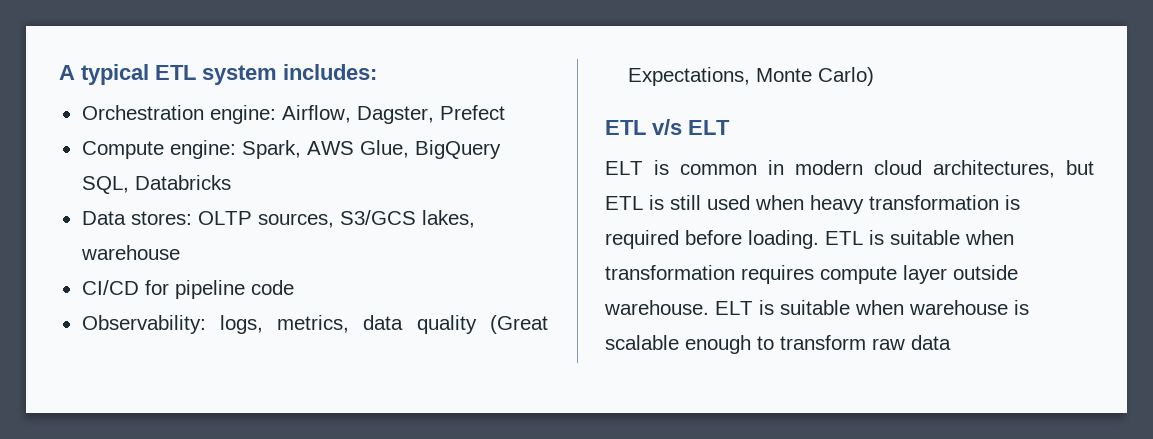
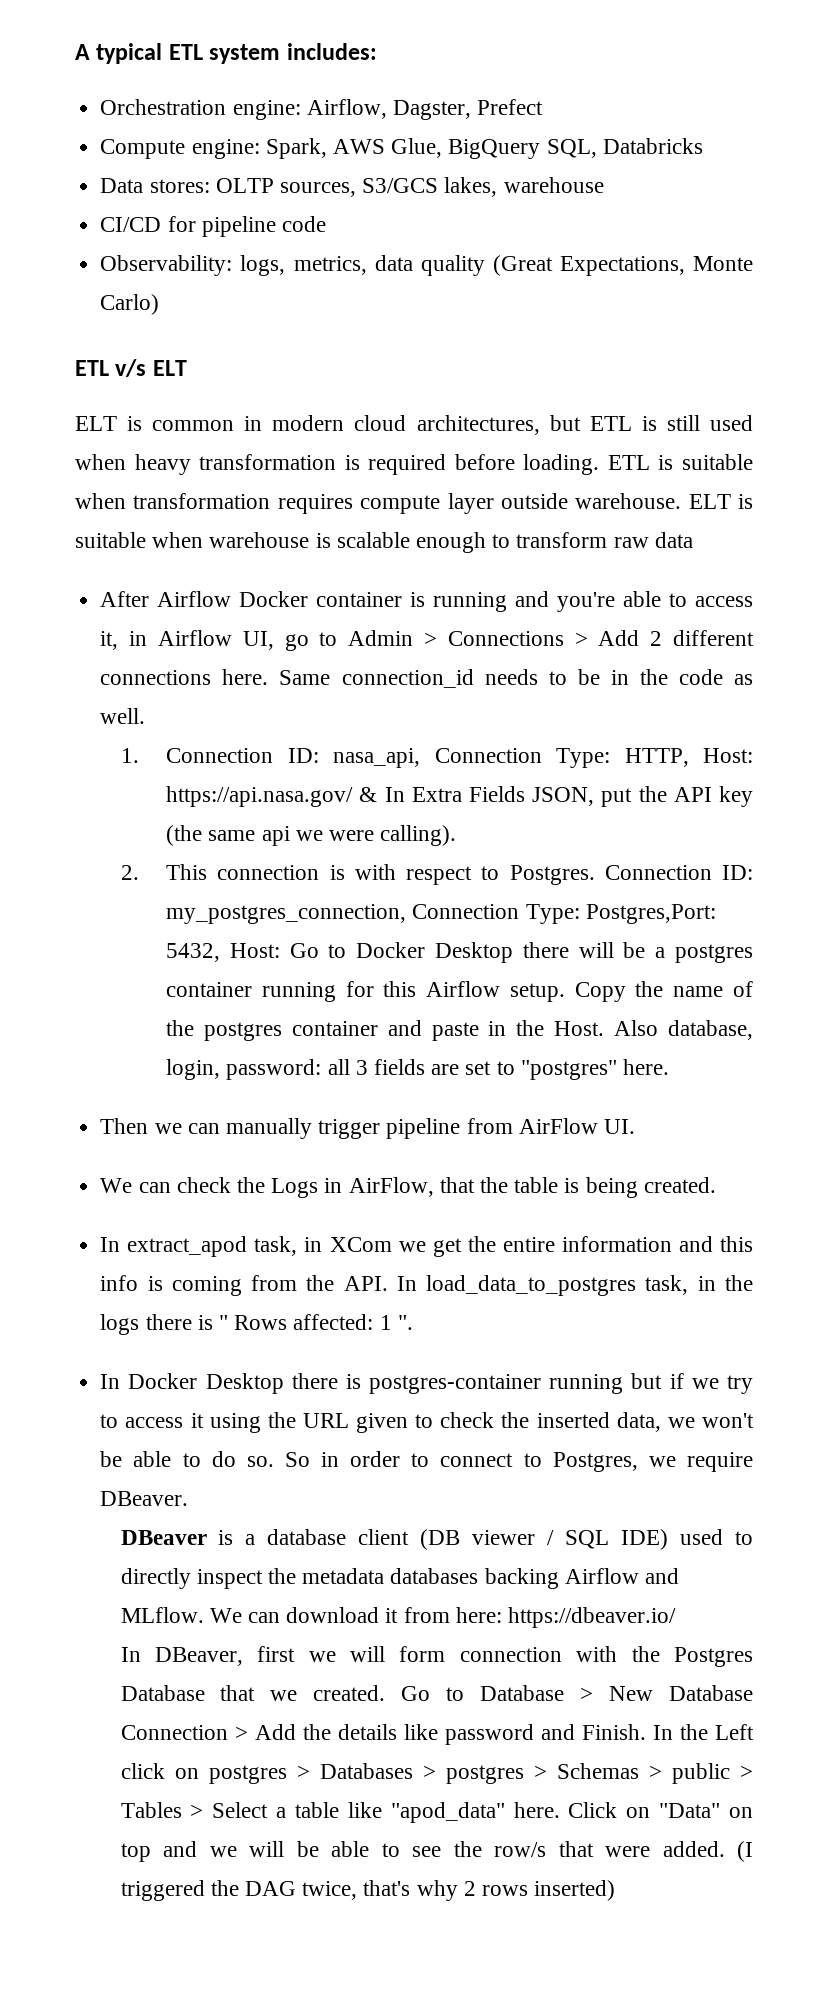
(951, 342) none -> [100,591,754,612] [100,630,755,651] [100,669,754,688] [100,708,146,724] [120,748,754,768] [166,786,754,807] [166,825,457,846] [120,864,753,885] [166,904,716,924] [166,942,753,963] [166,981,754,1002] [166,1020,754,1041] [166,1059,669,1080] [100,1118,635,1139] [100,1177,716,1198] [100,1236,754,1257] [100,1275,753,1296] [100,1314,413,1335] [100,1373,753,1394] [100,1412,755,1433] [100,1451,754,1472] [100,1491,189,1506] [120,1529,753,1550] [120,1568,680,1589] [120,1607,677,1628] [120,1646,753,1667] [120,1685,753,1701] [120,1724,754,1745] [120,1763,753,1784] [120,1802,753,1823] [120,1841,753,1862] [120,1880,616,1901] // After Airflow Docker container is running and you're able to access it, in Airflow UI, go to Admin > Connections > Add 2 different connections here. Same connection_id needs to be in the code as well. // 1. Connection ID: nasa_api, Connection Type: HTTP, Host: https://api.nasa.gov/ & In Extra Fields JSON, put the API key (the same api we were calling). // 2. This connection is with respect to Postgres. Connection ID: my_postgres_connection, Connection Type: Postgres,Port: 5432, Host: Go to Docker Desktop there will be a postgres container running for this Airflow setup. Copy the name of the postgres container and paste in the Host. Also database, login, password: all 3 fields are set to "postgres" here. // Then we can manually trigger pipeline from AirFlow UI. // We can check the Logs in AirFlow, that the table is being created. // In extract_apod task, in XCom we get the entire information and this info is coming from the API. In load_data_to_postgres task, in the logs there is " Rows affected: 1 ". // In Docker Desktop there is postgres-container running but if we try to access it using the URL given to check the inserted data, we won't be able to do so. So in order to connect to Postgres, we require DBeaver. // DBeaver is a database client (DB viewer / SQL IDE) used to directly inspect the metadata databases backing Airflow and MLflow. We can download it from here: https://dbeaver.io/ // In DBeaver, first we will form connection with the Postgres Database that we created. Go to Database > New Database Connection > Add the details like password and Finish. In the Left click on postgres > Databases > postgres > Schemas > public > Tables > Select a table like "apod_data" here. Click on "Data" on top and we will be able to see the row/s that were added. (I triggered the DAG twice, that's why 2 rows inserted)

